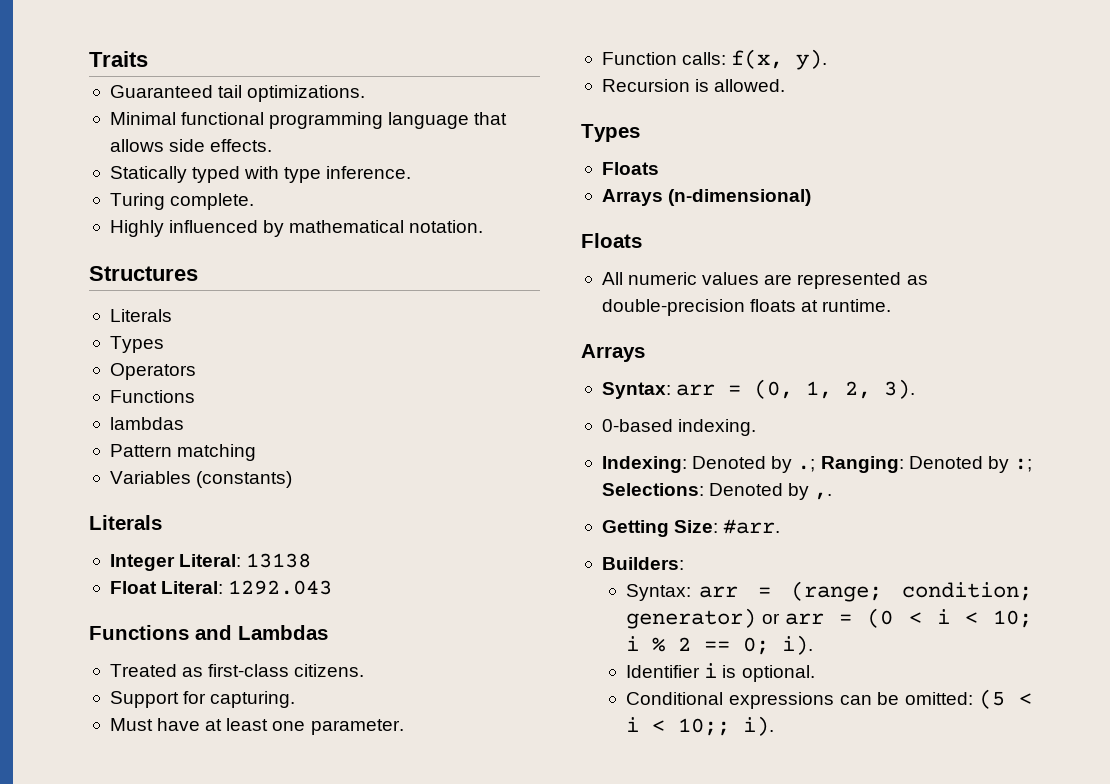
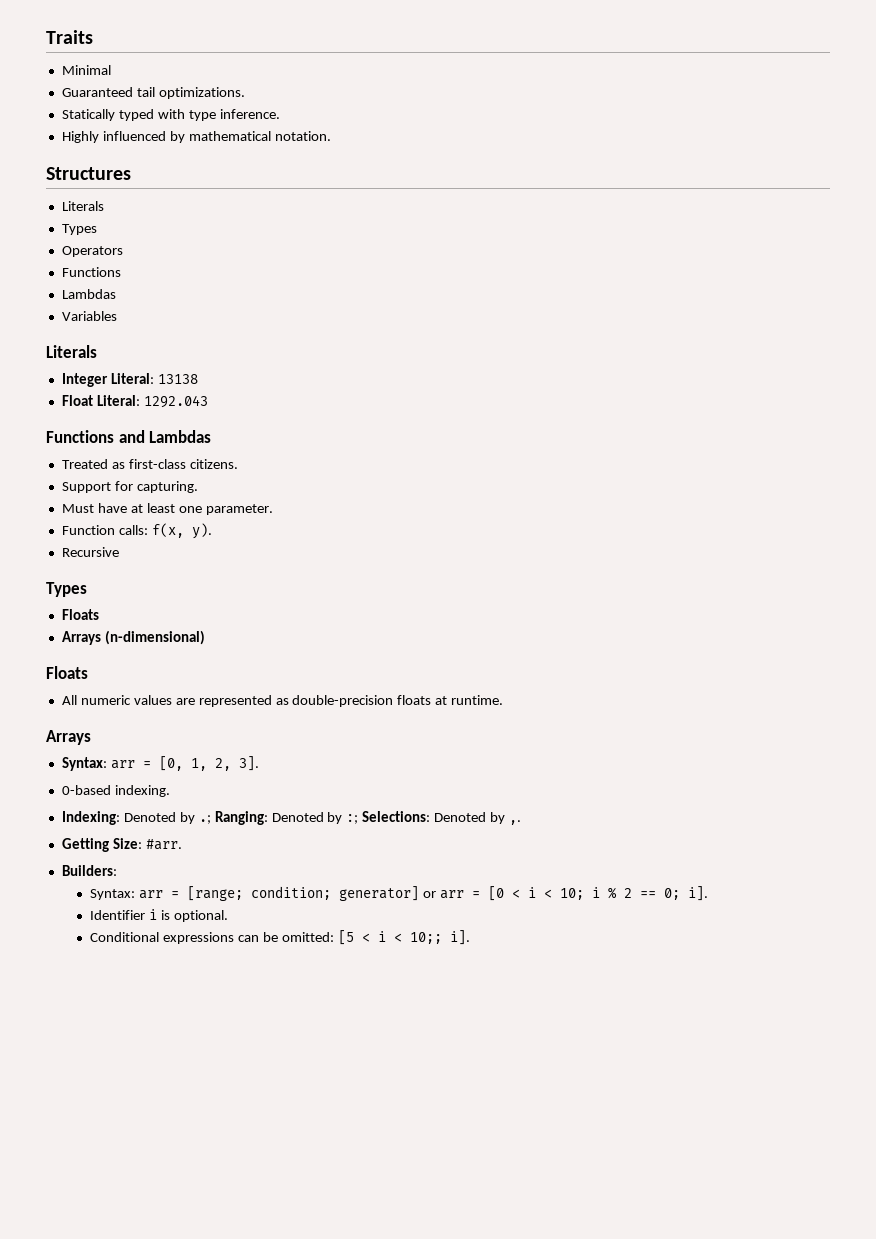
(148, 59) none -> [61,65,111,75] // Minimal
[109,112,508,129] [109,139,273,152] // Minimal functional programming language that allows side effects. -> (245, 93) none
[109,193,255,210] // Turing complete. -> (280, 114) none
[109,417,184,430] [109,444,257,461] lambdas // Pattern matching -> [61,289,116,299] Lambdas
[196,471,293,488] (constants) -> (117, 316) none
[601,79,786,92] Recursion is allowed. -> [61,547,119,557] Recursive
[754,379,794,399] (0, -> [158,756,183,771] [0,
[884,379,916,399] 3). -> [238,756,259,771] 3].
[791,581,1032,602] [626,608,757,629] (range; condition; generator) -> [186,886,419,901] [range; condition; generator]
[867,608,894,628] (0 -> [487,886,504,901] [0
[782,635,814,655] i). -> [687,886,708,901] i].
[978,689,1005,709] (5 -> [337,930,354,945] [5
[743,716,775,736] i). -> [449,930,470,945] i].

